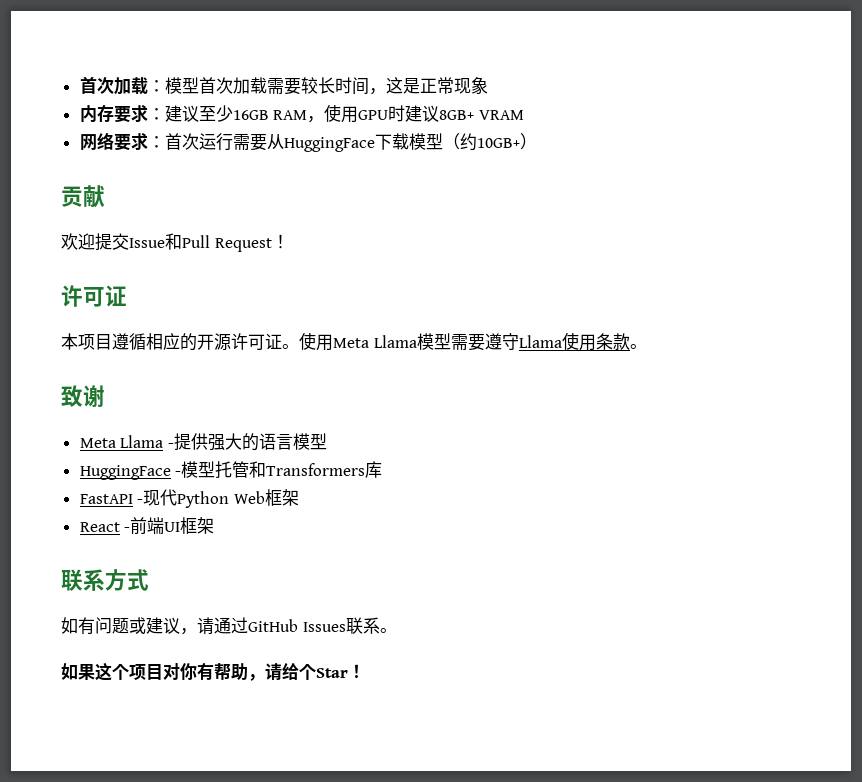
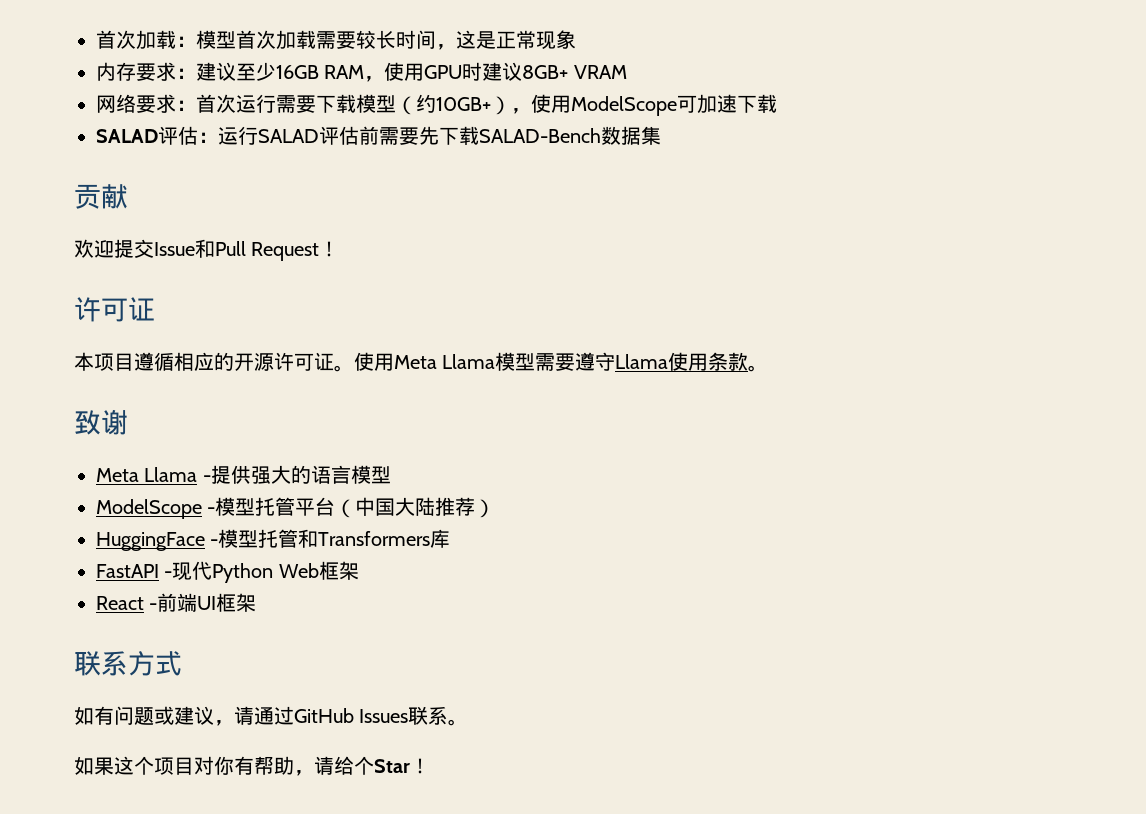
[266,134,375,152] 从HuggingFace -> (316, 104) none
(537, 141) none -> [511,94,777,116] [96,126,661,145] ，使用ModelScope可加速下载 // SALAD评估：运行SALAD评估前需要先下载SALAD-Bench数据集
(327, 441) none -> [96,497,496,519] // ModelScope -模型托管平台（中国大陆推荐）

